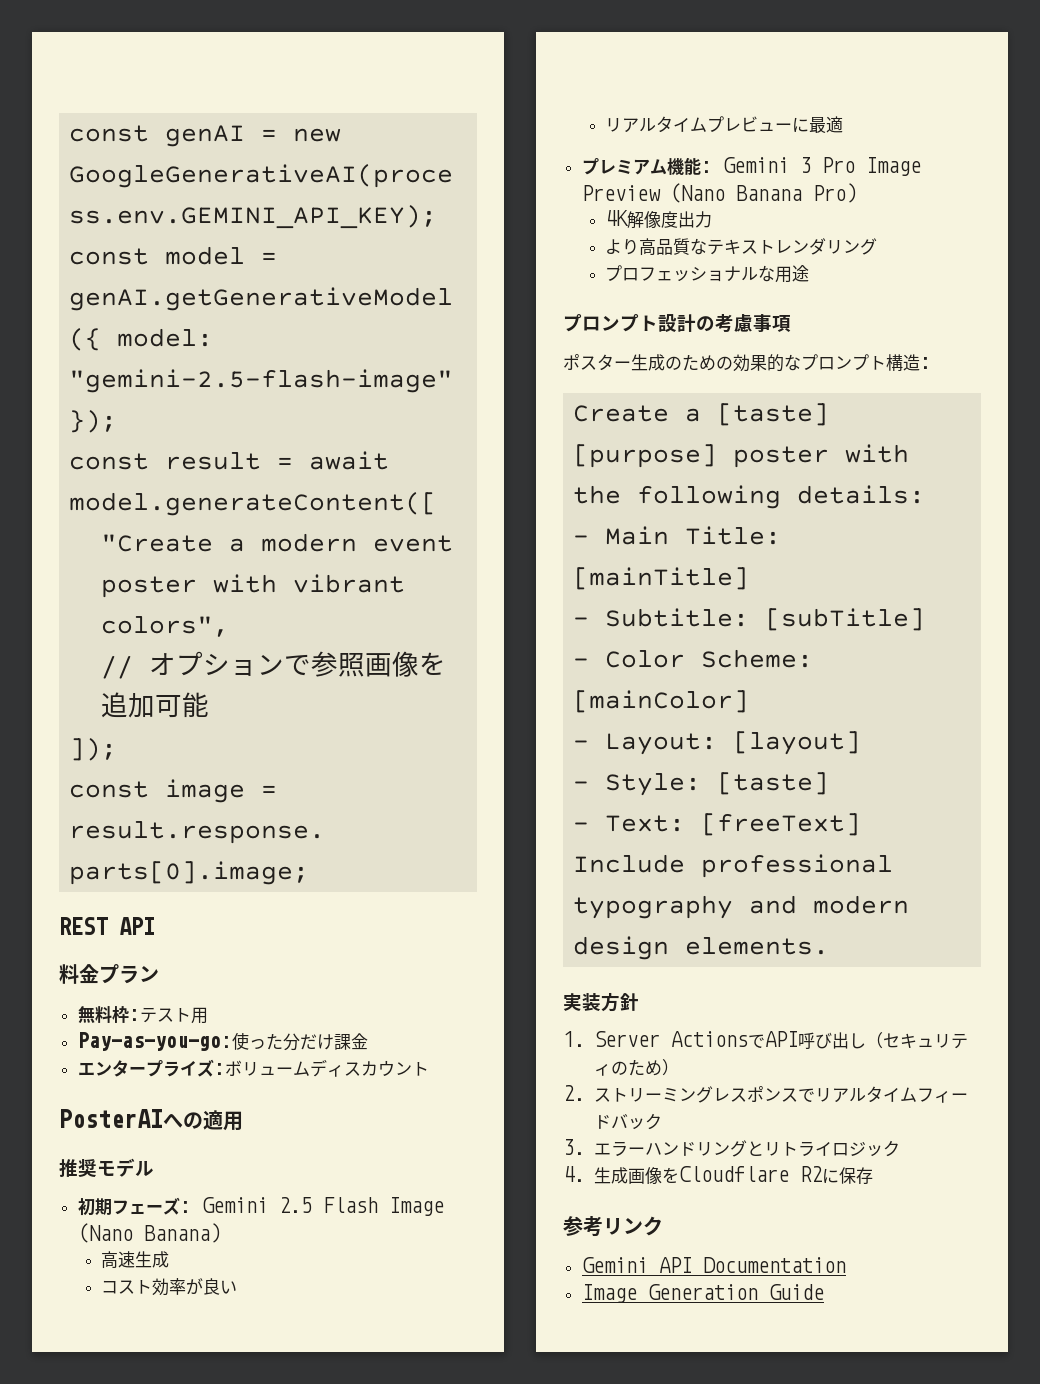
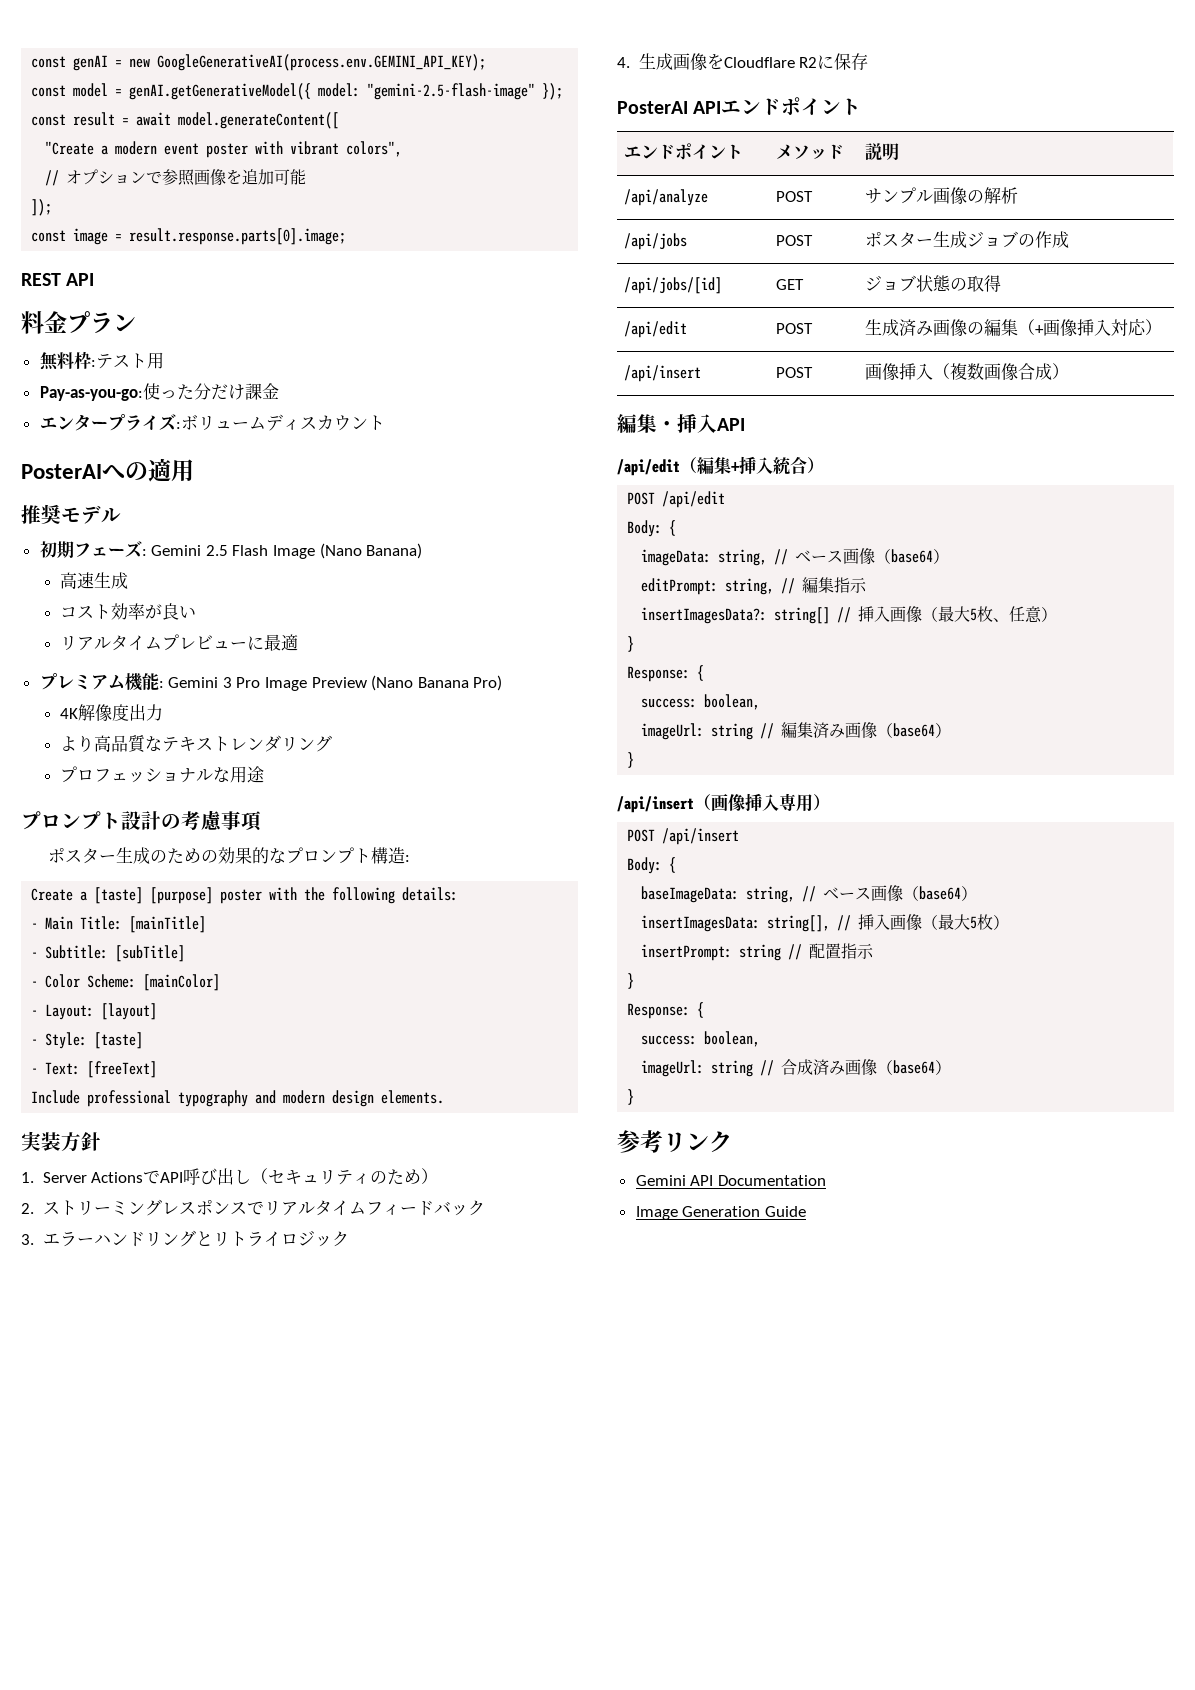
(873, 1175) none -> [617,97,862,115] [623,143,743,160] [775,144,844,159] [864,143,899,161] [623,189,708,206] [775,191,813,202] [864,187,1018,205] [623,233,687,250] [775,235,813,246] [864,231,1069,248] [623,277,722,294] [775,279,804,290] [864,275,1001,292] [623,321,687,338] [775,323,813,334] [864,319,1162,337] [623,365,701,382] [775,367,813,378] [864,363,1069,381] [617,414,745,433] [617,456,824,476] [627,491,726,508] [627,520,677,537] [641,548,950,566] [641,577,868,595] [641,606,1058,624] [627,636,635,652] [627,665,705,682] [641,694,761,710] [641,722,952,740] [627,752,635,768] [617,793,830,813] [627,828,740,845] [627,857,677,874] [641,885,978,903] [641,914,1010,932] [641,943,875,961] [627,973,635,989] [627,1002,705,1019] [641,1031,761,1047] [641,1059,952,1077] [627,1089,635,1105] // PosterAI APIエンドポイント // エンドポイント | メソッド | 説明 // /api/analyze | POST | サンプル画像の解析 // /api/jobs | POST | ポスター生成ジョブの作成 // /api/jobs/[id] | GET | ジョブ状態の取得 // /api/edit | POST | 生成済み画像の編集（+画像挿入対応） // /api/insert | POST | 画像挿入（複数画像合成） // 編集・挿入API // /api/edit（編集+挿入統合） // POST /api/edit // Body: { // imageData: string, // ベース画像（base64） // editPrompt: string, // 編集指示 // insertImagesData?: string[] // 挿入画像（最大5枚、任意） // } // Response: { // success: boolean, // imageUrl: string // 編集済み画像（base64） // } // /api/insert（画像挿入専用） // POST /api/insert // Body: { // baseImageData: string, // ベース画像（base64） // insertImagesData: string[], // 挿入画像（最大5枚） // insertPrompt: string // 配置指示 // } // Response: { // success: boolean, // imageUrl: string // 合成済み画像（base64） // }

